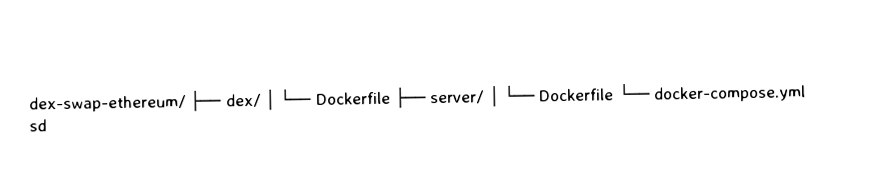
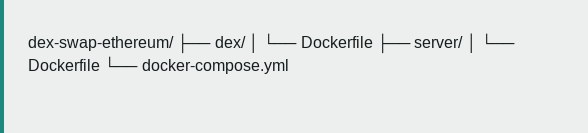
[29,119,47,132] sd -> (289, 66) none

